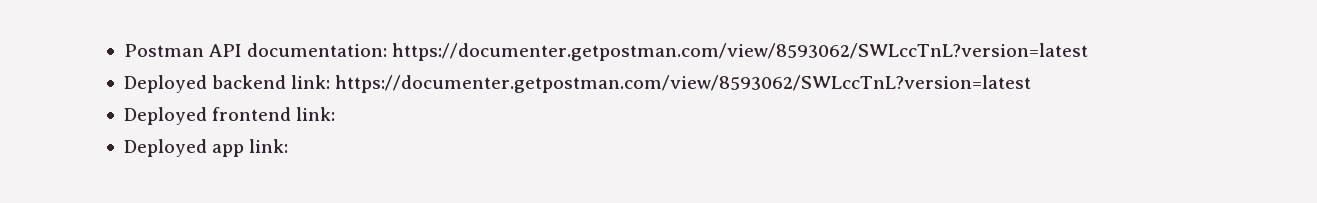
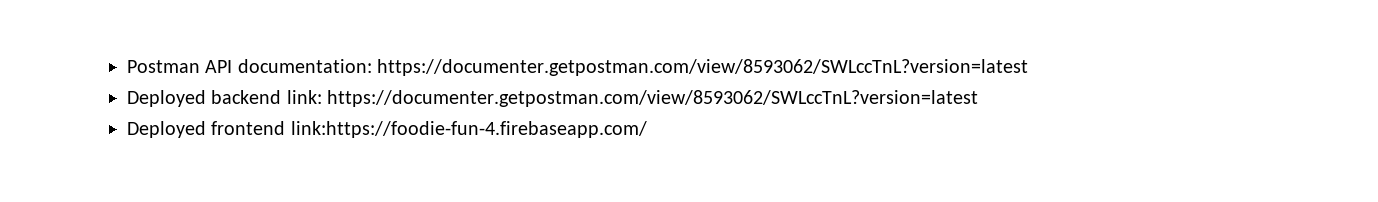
[296,107,336,121] [123,139,289,157] link: // Deployed app link: -> [290,121,647,138] link:https://foodie-fun-4.firebaseapp.com/

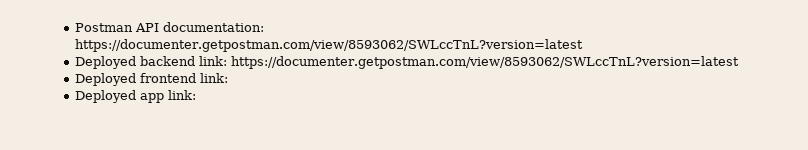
[290,121,647,138] link:https://foodie-fun-4.firebaseapp.com/ -> [200,73,229,83] [75,90,197,103] link: // Deployed app link:

